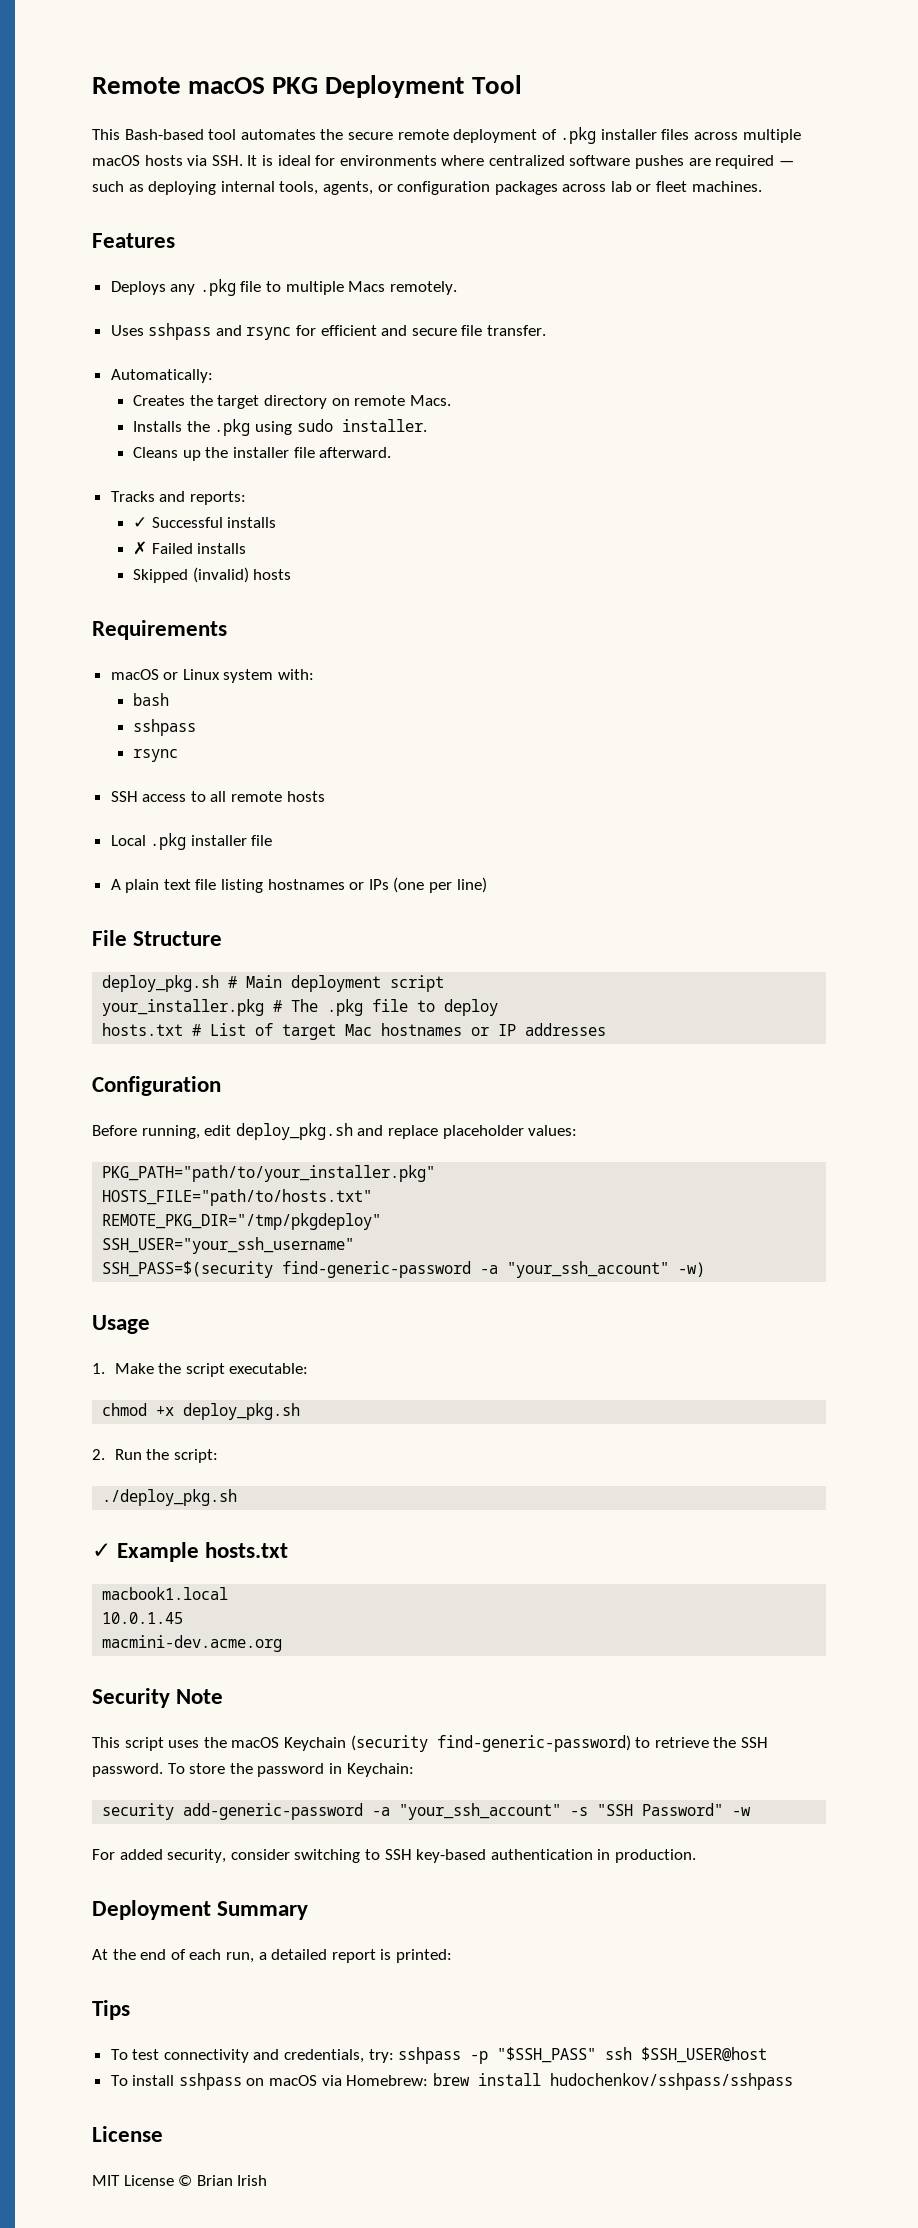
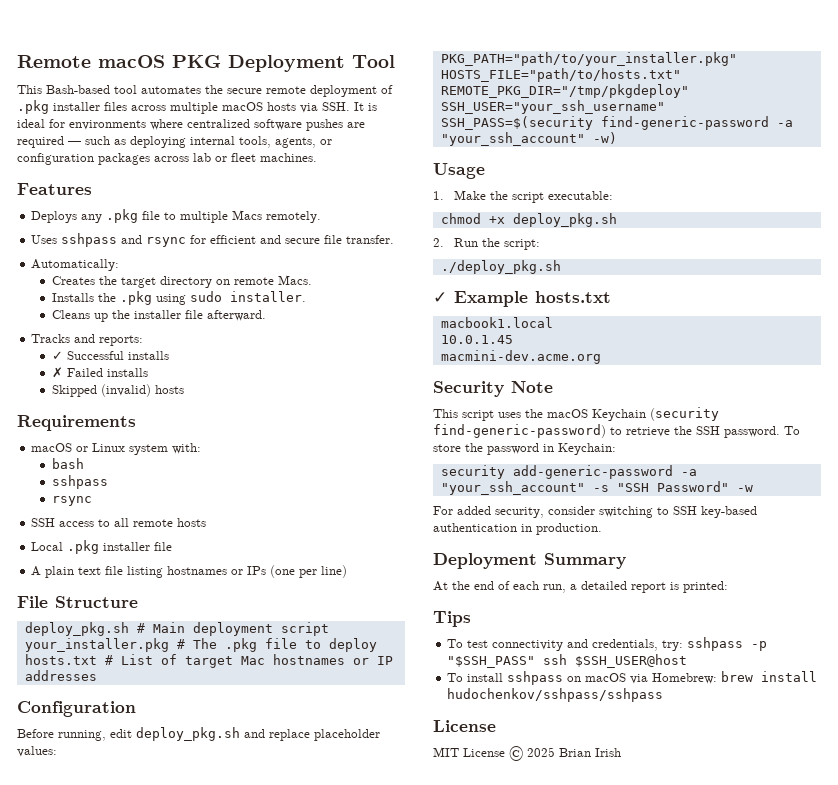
(193, 2180) none -> [527,747,555,757] 2025

